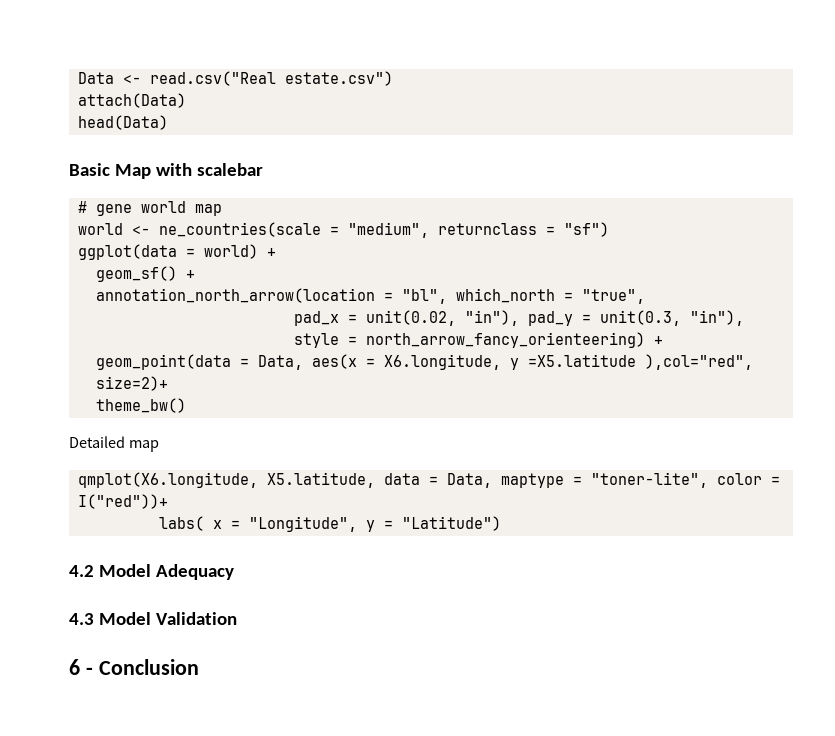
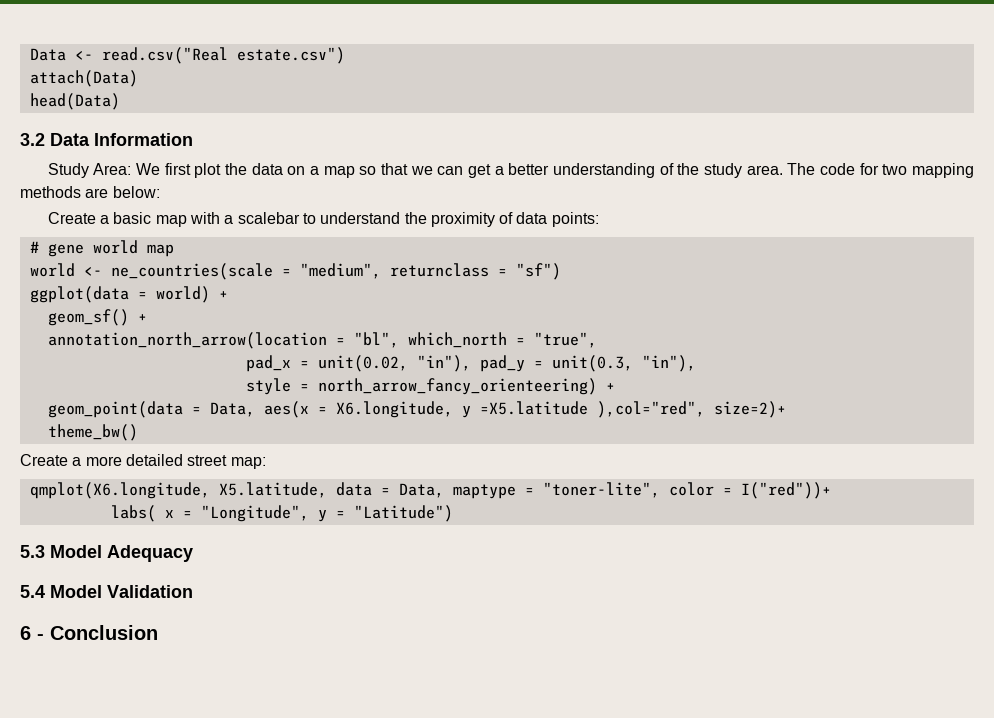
[69,163,264,179] Basic Map with scalebar -> [20,133,193,146] [47,163,975,178] [20,186,160,198] [47,212,599,227] 3.2 Data Information // Study Area: We first plot the data on a map so that we can get a better understanding of the study area. The code for two mapping methods are below: // Create a basic map with a scalebar to understand the proximity of data points:
[69,436,159,452] Detailed map -> [20,454,266,469] Create a more detailed street map:
[69,565,94,577] 4.2 -> [20,545,45,558] 5.3
[69,613,94,625] 4.3 -> [20,585,45,598] 5.4

